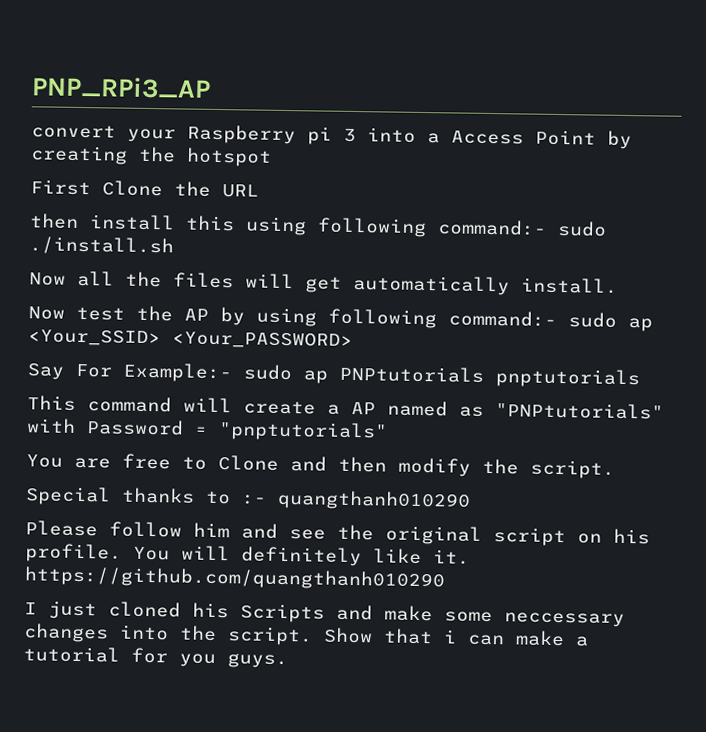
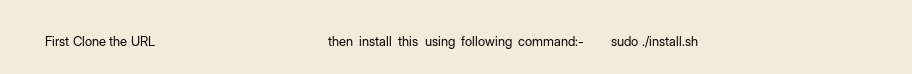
[31,76,211,99] [31,124,632,150] [30,145,272,167] PNP_RPi3_AP // convert your Raspberry pi 3 into a Access Point by creating the hotspot // -> (45, 41) none
[29,270,618,296] [28,305,653,332] [28,329,353,349] [27,362,640,389] [27,395,664,420] [26,418,388,442] [26,453,615,479] [25,486,471,511] [25,520,650,547] [25,543,470,567] [24,566,445,591] [24,600,625,628] [23,623,589,647] [23,646,288,669] // Now all the files will get automatically install. // Now test the AP by using following command:- sudo ap <Your_SSID> <Your_PASSWORD> // Say For Example:- sudo ap PNPtutorials pnptutorials // This command will create a AP named as "PNPtutorials" with Password = "pnptutorials" // You are free to Clone and then modify the script. // Special thanks to :- quangthanh010290 // Please follow him and see the original script on his profile. You will definitely like it. https://github.com/quangthanh010290 // I just cloned his Scripts and make some neccessary changes into the script. Show that i can make a tutorial for you guys. -> (698, 42) none

